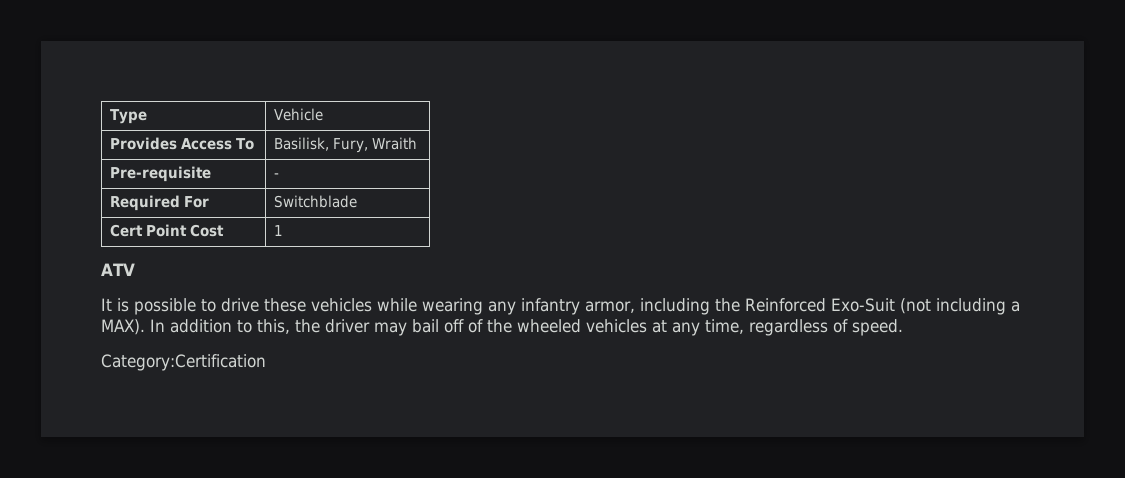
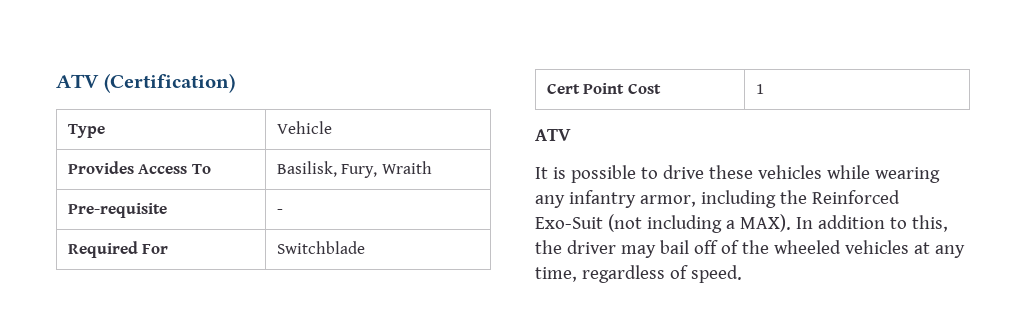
(109, 116) none -> [56,73,235,93] ATV (Certification) //
[101,354,266,371] // Category:Certification -> (742, 274) none

